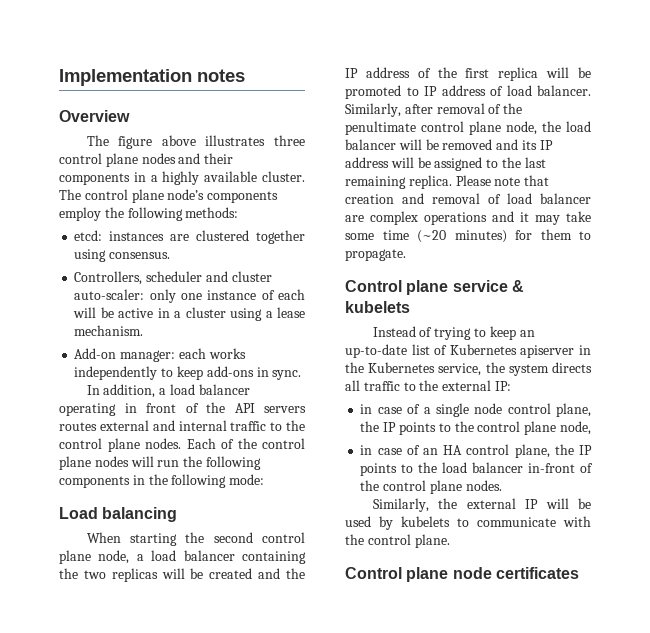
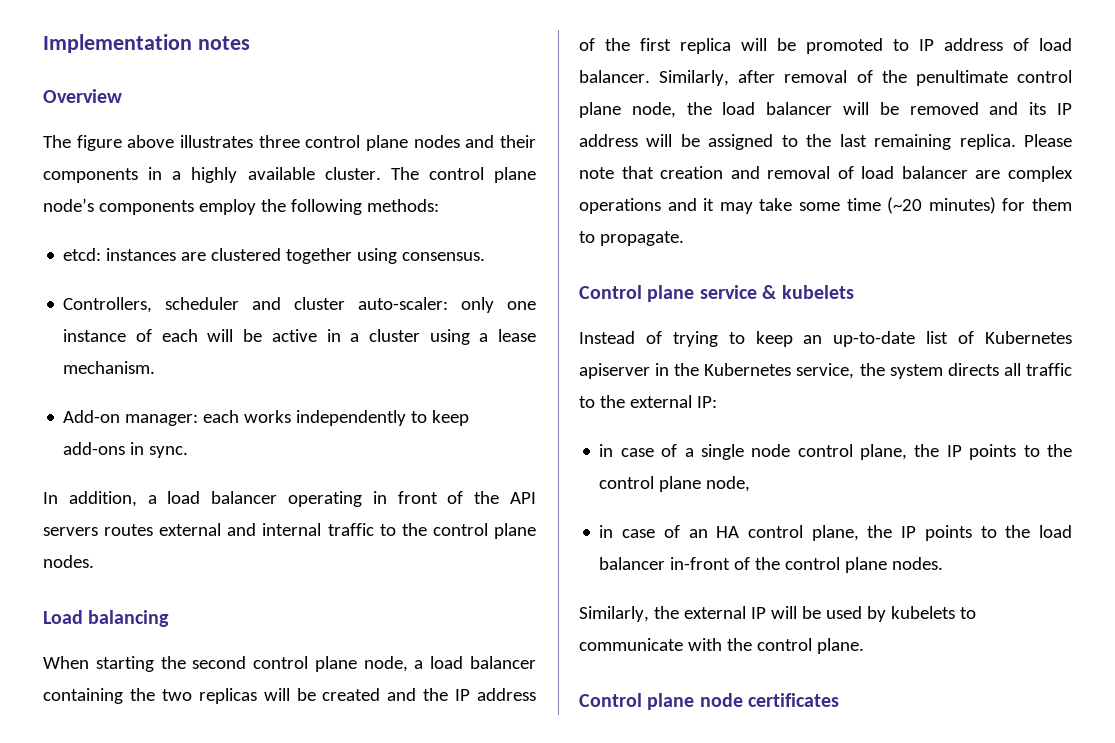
[186,438,305,449] [59,456,261,470] [59,474,265,488] Each of the control plane nodes will run the following components in the following mode: -> (94, 561) none

